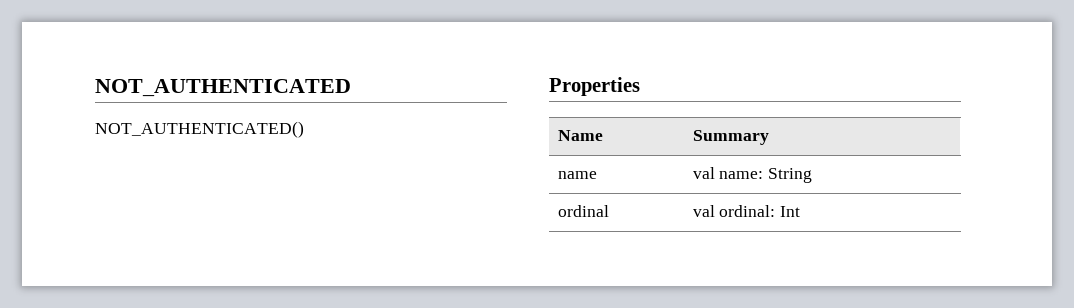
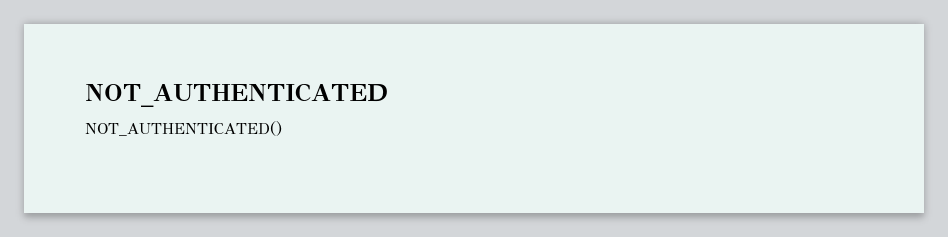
[549,77,640,96] [557,130,603,141] [692,130,769,145] [557,171,597,179] [692,167,812,183] [557,205,609,217] [692,205,800,217] // Properties // Name | Summary // name | val name: String // ordinal | val ordinal: Int -> (282, 128) none

